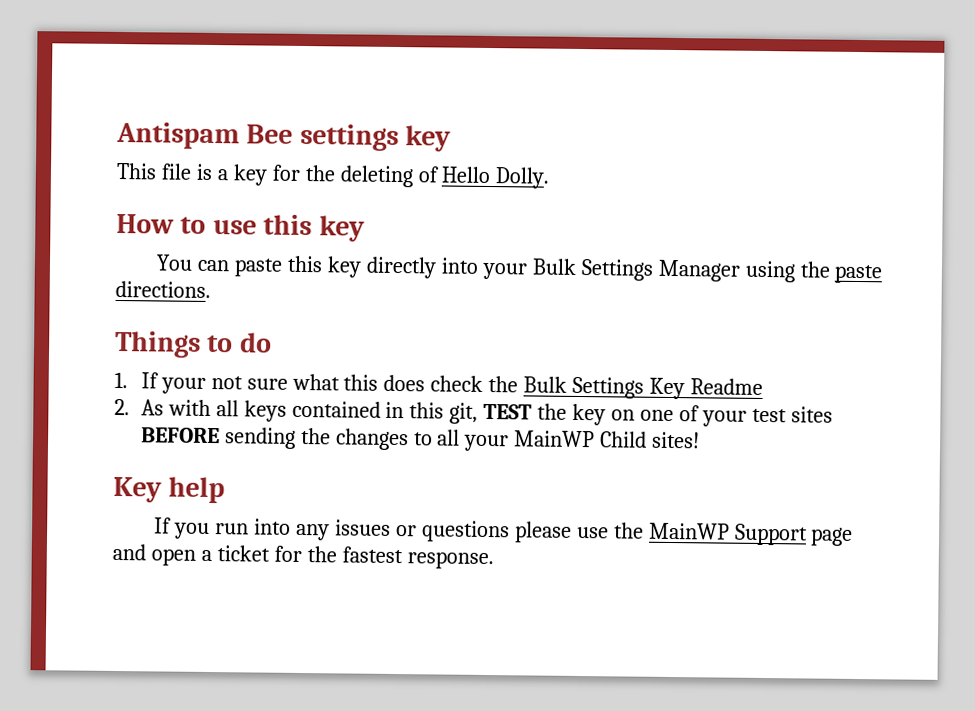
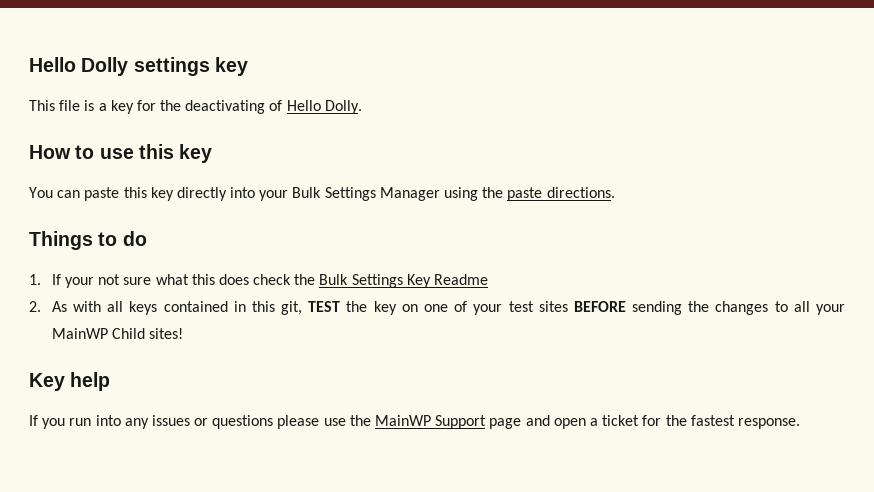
[116,121,294,150] Antispam Bee -> [29,57,129,76] Hello Dolly
[339,165,414,188] deleting -> [185,100,266,114] deactivating

